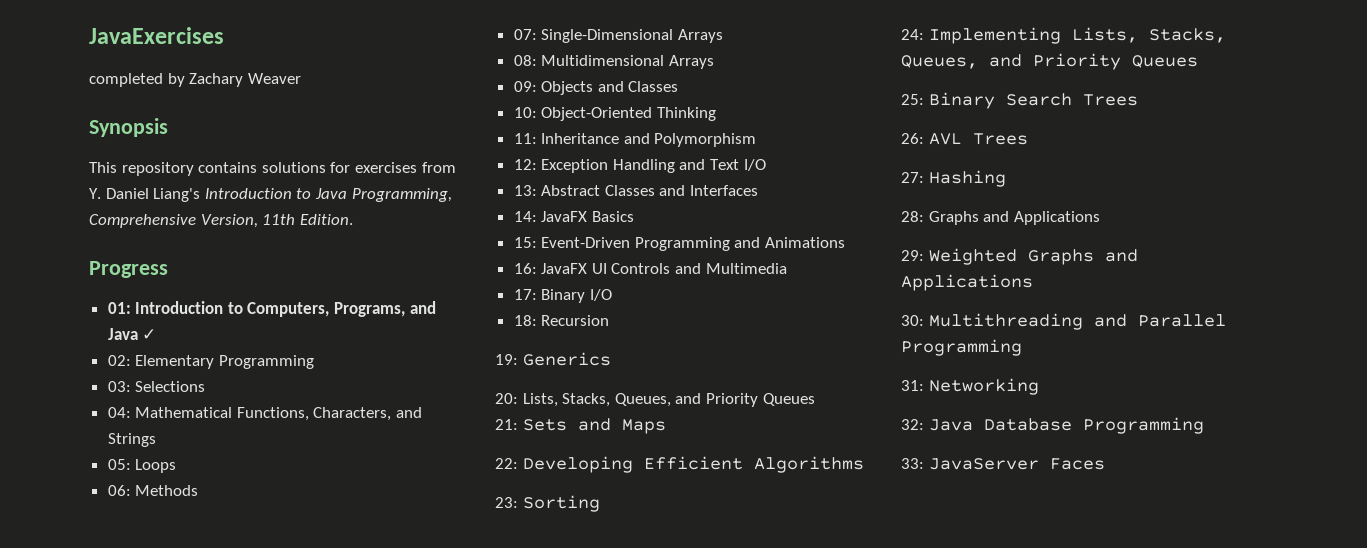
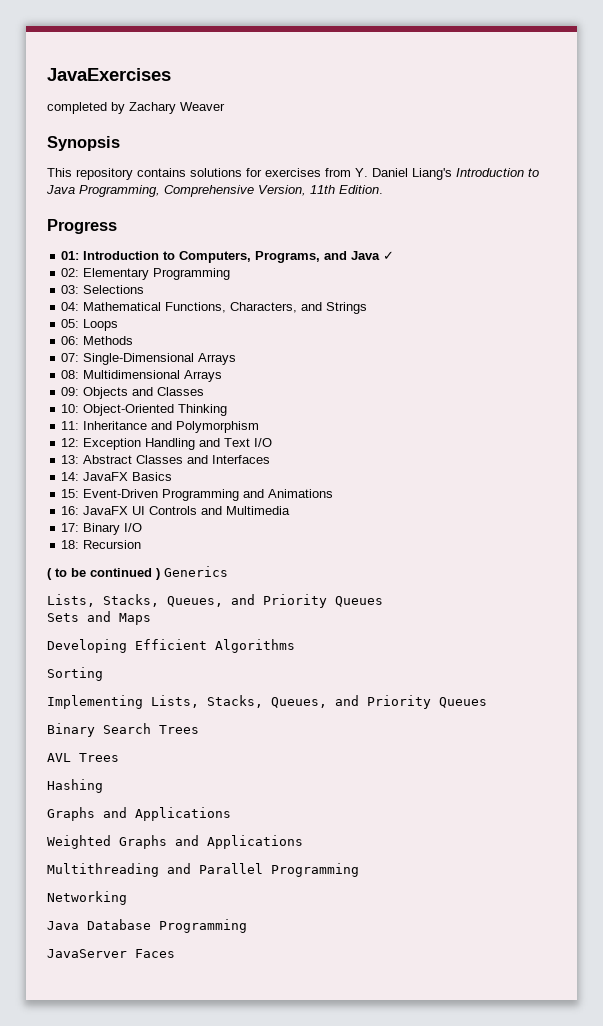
[495,354,518,365] 19: -> [47,568,160,580] ( to be continued )
[495,393,815,407] [495,419,518,430] 20: Lists, Stacks, Queues, and Priority Queues // 21: -> [47,594,383,608] Lists, Stacks, Queues, and Priority Queues //
[495,458,518,469] 22: -> (151, 619) none
[495,497,518,508] 23: -> (295, 646) none
[901,29,924,40] 24: -> (103, 674) none
[901,94,924,105] 25: -> (487, 702) none
[901,133,924,144] 26: -> (199, 729) none
[901,172,924,183] 27: -> (119, 757) none
[901,211,1100,225] [901,250,924,261] 28: Graphs and Applications // 29: -> [47,807,231,821] Graphs and Applications //
[901,315,924,326] 30: -> (303, 842) none
[901,380,924,391] 31: -> (359, 870) none
[901,419,924,430] 32: -> (127, 898) none
[901,458,924,469] 33: -> (247, 926) none

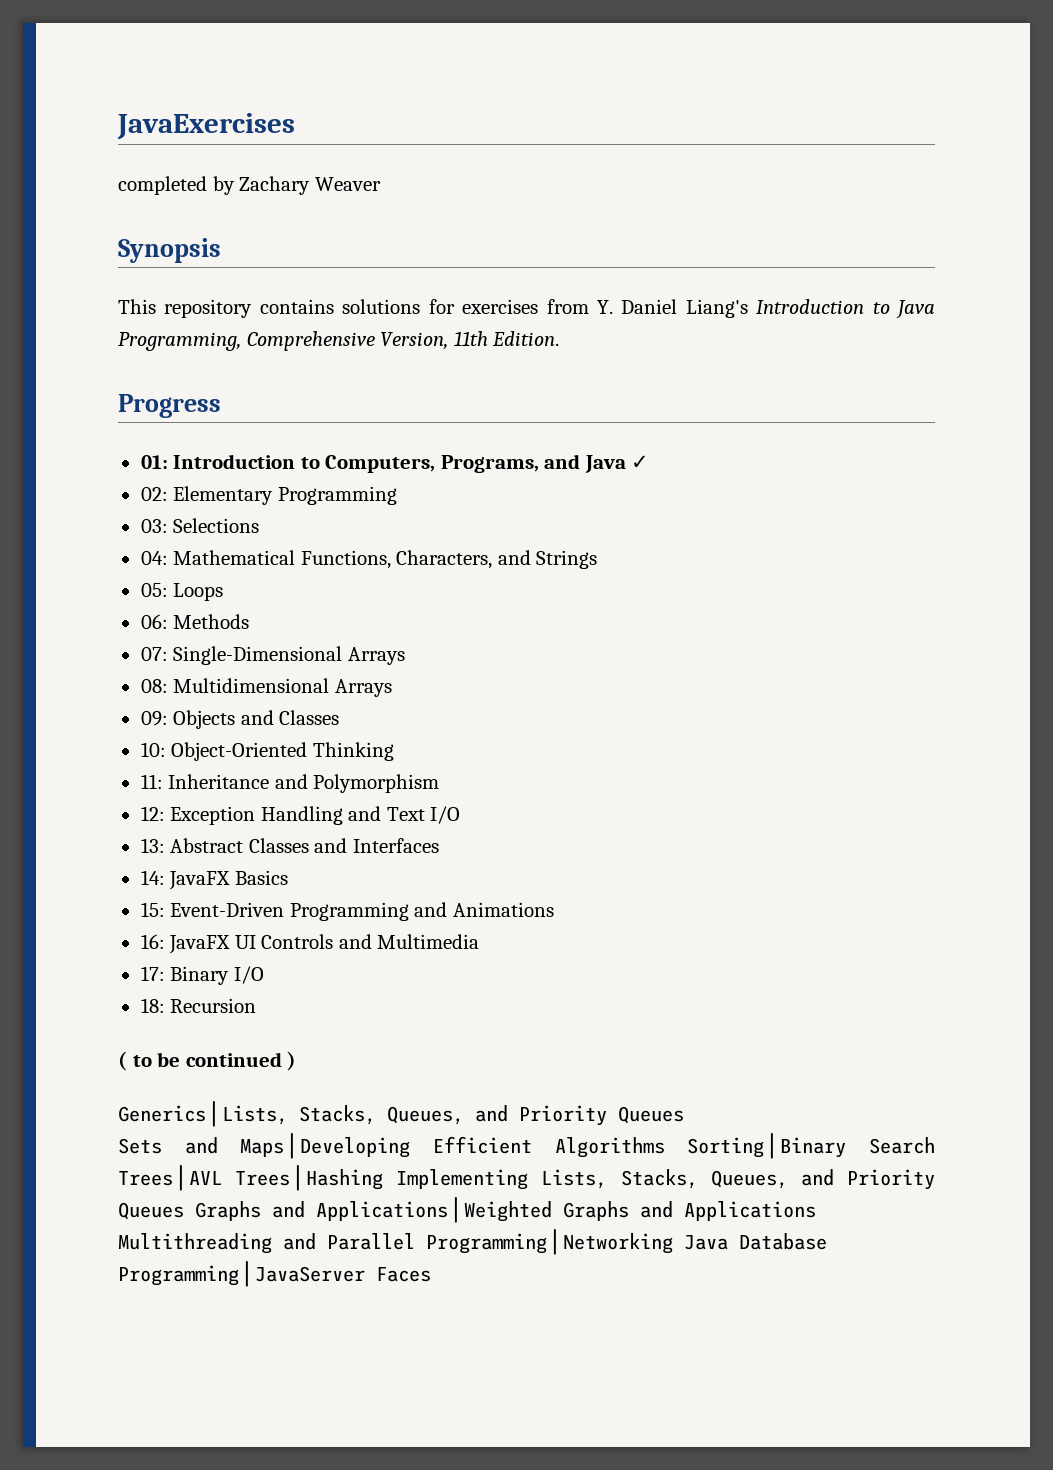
[164,566,228,577] [47,594,95,607] Generics // Lists, -> [118,1101,288,1127] // Generics⎪Lists,
[119,613,151,625] [47,639,127,653] Maps // Developing -> [240,1133,411,1159] Maps⎪Developing
[47,667,103,681] // Sorting // -> [687,1133,935,1159] [118,1165,384,1191] Sorting⎪Binary Search Trees⎪AVL Trees⎪Hashing
[47,723,199,737] [47,753,119,762] [47,779,103,793] [47,807,231,821] [47,835,303,849] [47,863,359,877] [47,891,127,905] [47,919,247,933] [47,949,127,958] // Binary Search Trees // AVL Trees // Hashing // Graphs and Applications // Weighted Graphs and Applications // Multithreading and Parallel Programming // Networking // Java Database Programming // JavaServer -> [195,1197,816,1223] [118,1229,827,1255] [118,1261,365,1287] Graphs and Applications⎪Weighted Graphs and Applications Multithreading and Parallel Programming⎪Networking Java Database Programming⎪JavaServer

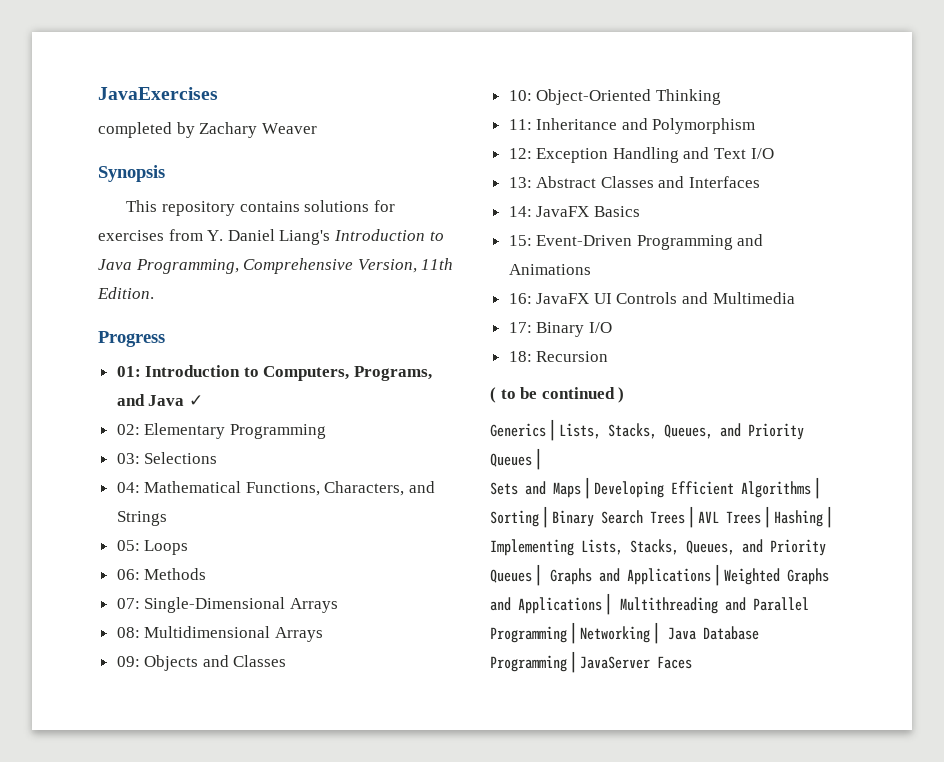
[618,1106,684,1124] Queues -> [490,448,545,470] Queues⎪
[554,1137,665,1158] Algorithms -> [741,477,824,499] Algorithms⎪
[235,1165,384,1191] Trees⎪Hashing -> [726,506,836,528] Trees⎪Hashing⎪
[118,1202,184,1220] Queues -> [490,564,545,586] Queues⎪
[684,1201,816,1221] Applications -> [518,593,615,615] Applications⎪
[426,1229,673,1255] Programming⎪Networking -> [490,622,663,644] Programming⎪Networking⎪

